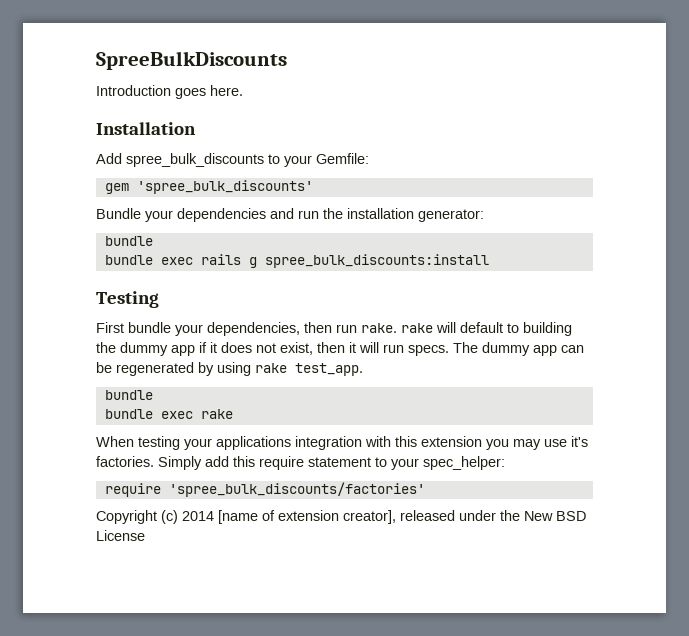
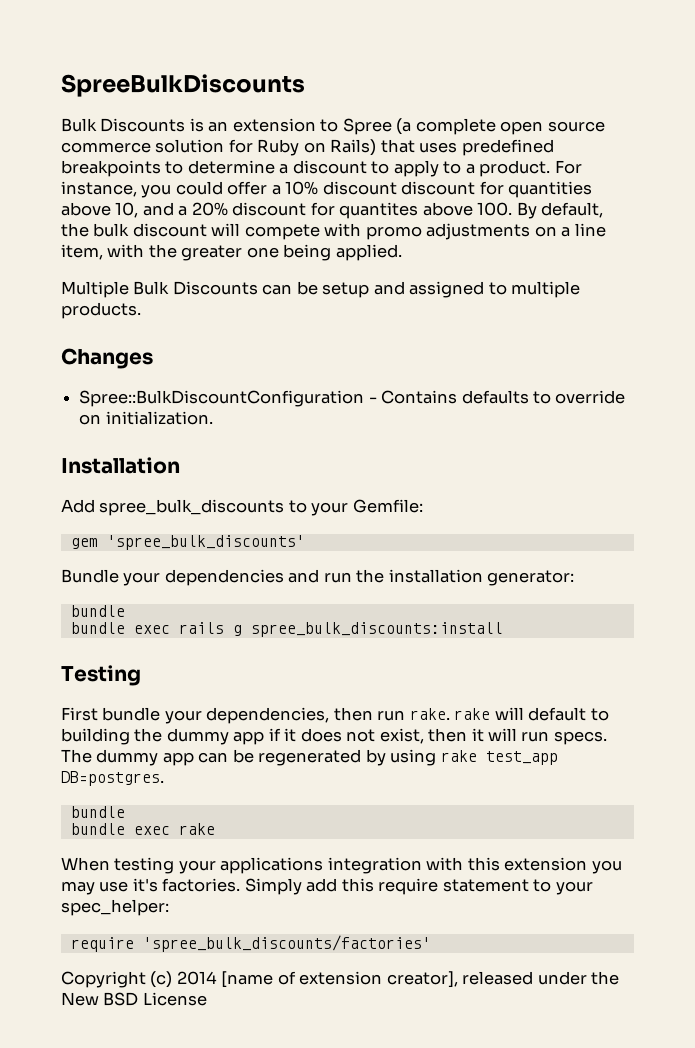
[96,85,243,99] Introduction goes here. -> [61,118,605,135] [61,139,554,156] [61,160,582,177] [61,181,593,198] [61,202,604,219] [61,223,606,240] [61,244,402,261] [61,281,581,298] [61,302,141,319] [61,348,153,369] [79,390,626,407] [79,411,213,425] Bulk Discounts is an extension to Spree (a complete open source commerce solution for Ruby on Rails) that uses predefined breakpoints to determine a discount to apply to a product. For instance, you could offer a 10% discount discount for quantities above 10, and a 20% discount for quantites above 100. By default, the bulk discount will compete with promo adjustments on a line item, with the greater one being applied. // Multiple Bulk Discounts can be setup and assigned to multiple products. // Changes // Spree::BulkDiscountConfiguration - Contains defaults to override on initialization.
[295,363,363,376] test_app. -> [485,751,558,765] [61,771,164,786] test_app DB=postgres.

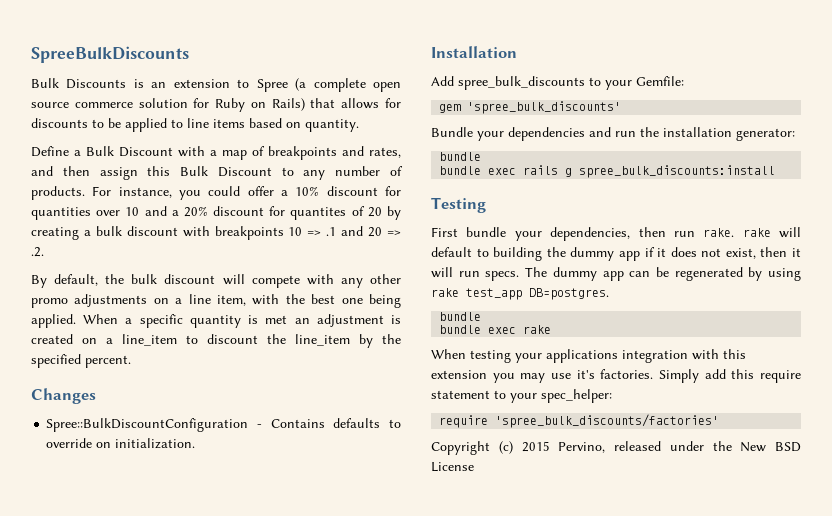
[419,139,554,156] [61,160,551,177] uses predefined breakpoints to determine a discount to apply to a product. -> [341,98,401,109] [31,118,359,132] [31,146,401,160] [31,166,403,180] [31,186,85,200] allows for discounts to be applied to line items based on quantity. // Define a Bulk Discount with a map of breakpoints and rates, and then assign this Bulk Discount to any number of products.
[401,181,476,195] discount -> (378, 191) none
[61,202,139,218] above 10, -> [96,207,140,216] over 10
[422,202,513,216] above 100. -> [351,206,402,220] [31,226,402,240] [31,247,44,257] of 20 by creating a bulk discount with breakpoints 10 => .1 and 20 => .2. //
(362, 230) none -> [340,274,401,288] any other
[181,245,243,261] greater -> [311,294,336,304] best
[61,281,581,298] [61,302,141,319] // Multiple Bulk Discounts can be setup and assigned to multiple products. -> [83,314,402,328] [31,334,401,348] [31,354,131,368] When a specific quantity is met an adjustment is created on a line_item to discount the line_item by the specified percent.
[176,971,458,988] 2014 [name of extension creator], -> [521,441,606,453] 2015 Pervino,

